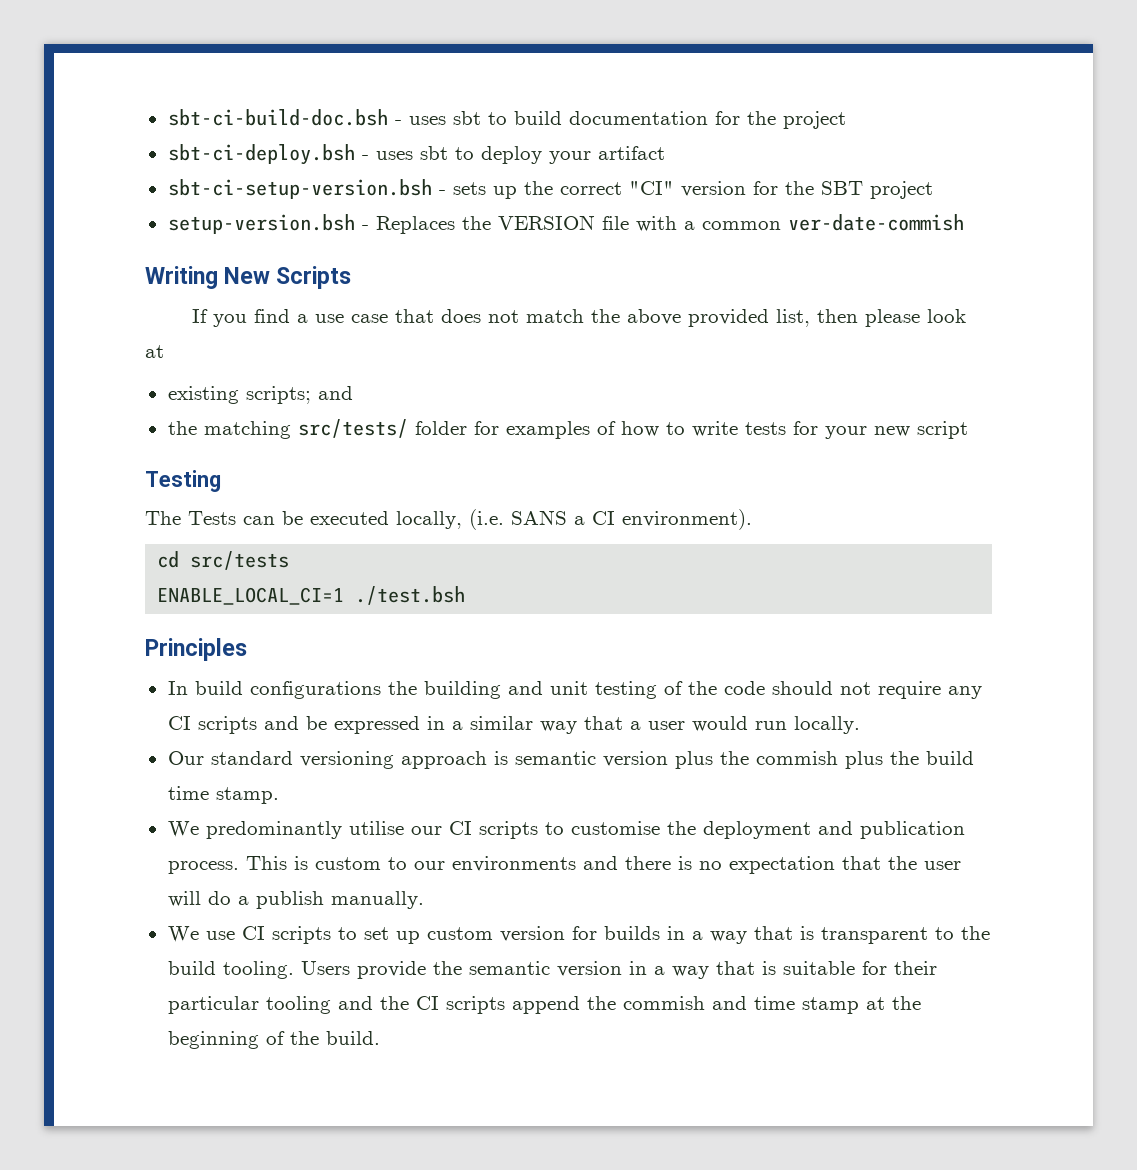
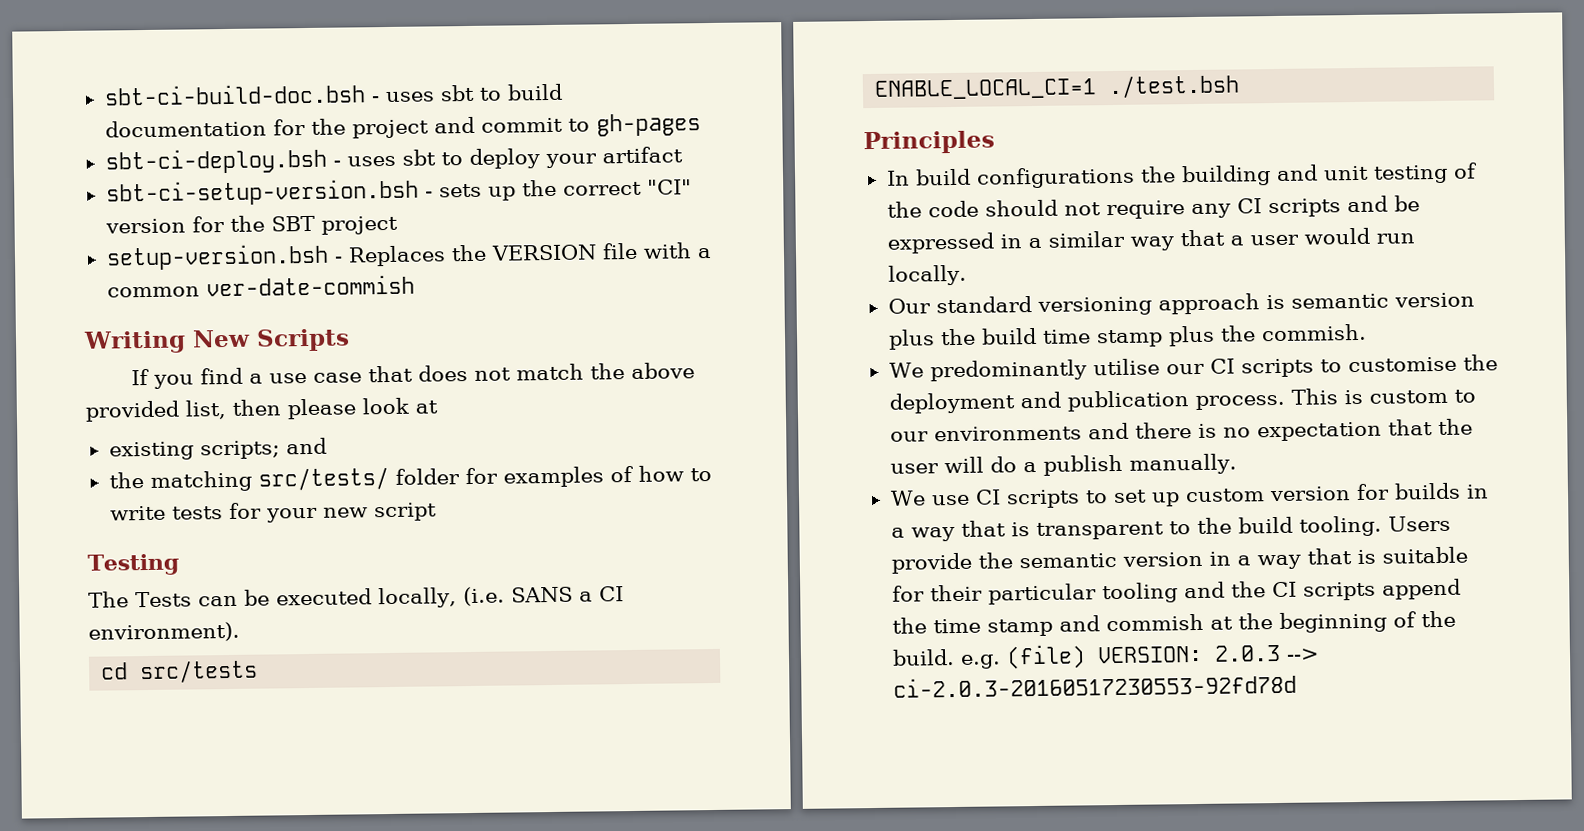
(846, 120) none -> [433,113,701,137] and commit to gh-pages
[755,751,974,769] [167,786,279,804] commish plus the build time stamp. -> [980,323,1367,348] build time stamp plus the commish.
[622,996,859,1014] commish and time stamp -> [932,613,1204,637] time stamp and commish
(380, 1038) none -> [959,644,1320,670] [892,673,1297,698] e.g. (file) VERSION: 2.0.3 --> ci-2.0.3-20160517230553-92fd78d

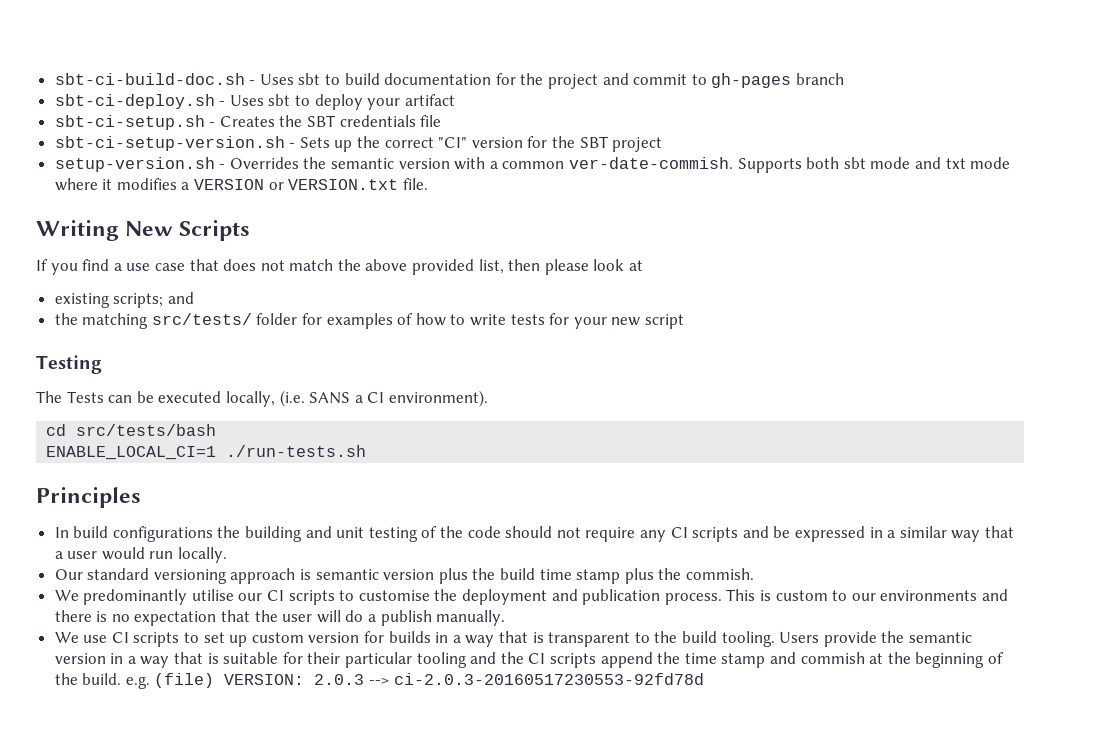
[103,83,435,106] sbt-ci-build-doc.bsh - uses -> [54,73,294,85] sbt-ci-build-doc.sh - Uses
[104,147,396,175] // sbt-ci-deploy.bsh - uses -> [795,73,844,85] [54,94,264,109] branch // sbt-ci-deploy.sh - Uses
[105,178,482,207] sbt-ci-setup-version.bsh - sets -> [54,115,442,130] [54,136,330,151] sbt-ci-setup.sh - Creates the SBT credentials file // sbt-ci-setup-version.sh - Sets
[105,242,712,271] [106,274,415,298] setup-version.bsh - Replaces the VERSION file with a common ver-date-commish -> [54,157,1011,173] [54,178,428,191] setup-version.sh - Overrides the semantic version with a common ver-date-commish. Supports both sbt mode and txt mode where it modifies a VERSION or VERSION.txt file.
[139,659,259,684] src/tests -> [76,424,217,436] src/tests/bash
[1108,74,1241,99] ./test.bsh -> [226,445,367,457] ./run-tests.sh

